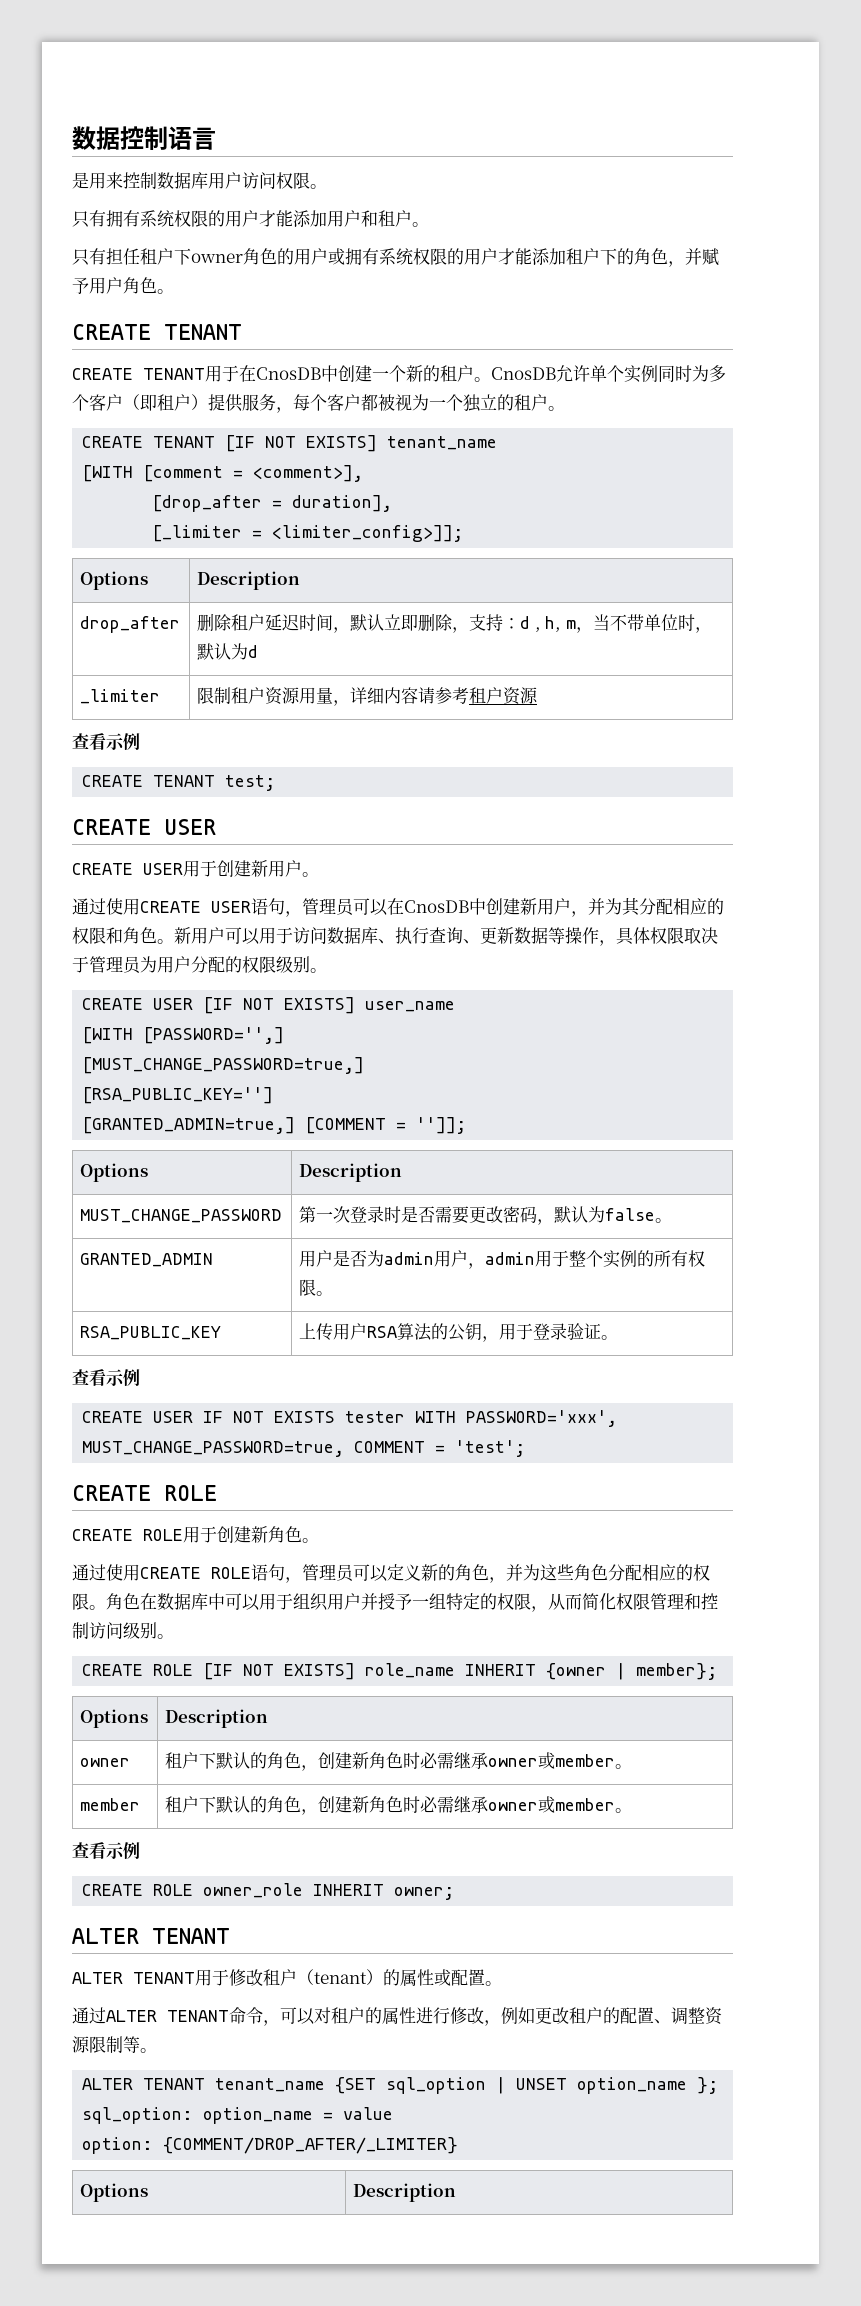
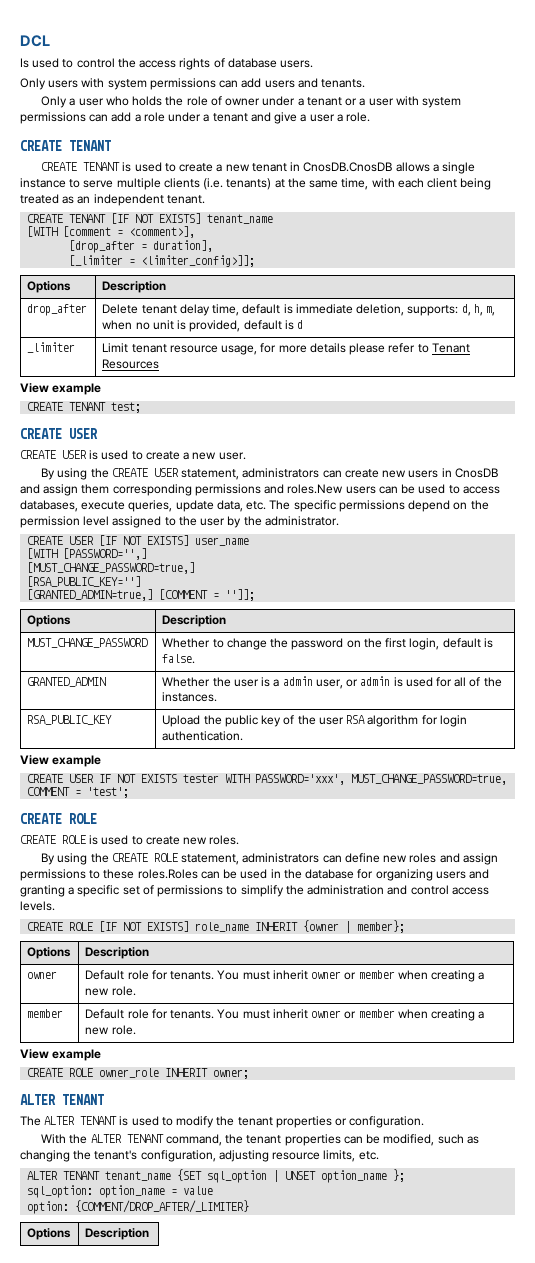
[72,126,216,150] [72,172,327,189] [72,210,429,228] [72,248,719,267] [72,277,174,294] [72,324,242,340] [72,365,726,383] [72,394,565,413] 数据控制语言 // 是用来控制数据库用户访问权限。 // 只有拥有系统权限的用户才能添加用户和租户。 // 只有担任租户下owner角色的用户或拥有系统权限的用户才能添加租户下的角色，并赋予用户角色。 // CREATE TENANT // CREATE TENANT用于在CnosDB中创建一个新的租户。CnosDB允许单个实例同时为多个客户（即租户）提供服务，每个客户都被视为一个独立的租户。 -> [20,35,50,47] [20,58,314,70] [20,78,366,90] [41,96,461,108] [20,112,371,124] [20,140,111,151] [41,162,476,174] [20,178,492,190] [20,194,205,206] DCL // Is used to control the access rights of database users. // Only users with system permissions can add users and tenants. // Only a user who holds the role of owner under a tenant or a user with system permissions can add a role under a tenant and give a user a role. // CREATE TENANT // CREATE TENANT is used to create a new tenant in CnosDB.CnosDB allows a single instance to serve multiple clients (i.e. tenants) at the same time, with each client being treated as an independent tenant.
[197,613,713,633] [197,643,259,660] [80,689,161,704] [197,687,539,706] [72,733,140,750] 删除租户延迟时间，默认立即删除，支持：d , h, m，当不带单位时，默认为d // _limiter | 限制租户资源用量，详细内容请参考租户资源 // 查看示例 -> [102,304,495,316] [102,320,304,332] [27,342,76,353] [102,343,470,355] [102,359,160,369] [20,383,102,395] Delete tenant delay time, default is immediate deletion, supports: d, h, m, when no unit is provided, default is d // _limiter | Limit tenant resource usage, for more details please refer to Tenant Resources // View example
[183,860,319,877] [72,897,724,917] [72,927,718,946] [72,956,327,974] 用于创建新用户。 // 通过使用CREATE USER语句，管理员可以在CnosDB中创建新用户，并为其分配相应的权限和角色。新用户可以用于访问数据库、执行查询、更新数据等操作，具体权限取决于管理员为用户分配的权限级别。 -> [89,450,246,460] [41,468,498,480] [20,484,500,496] [20,500,489,512] [20,516,339,528] is used to create a new user. // By using the CREATE USER statement, administrators can create new users in CnosDB and assign them corresponding permissions and roles.New users can be used to access databases, execute queries, update data, etc. The specific permissions depend on the permission level assigned to the user by the administrator.
[299,1206,673,1225] [80,1253,214,1267] [299,1250,706,1269] [299,1279,334,1296] [80,1326,222,1340] [299,1323,619,1342] [72,1369,140,1386] 第一次登录时是否需要更改密码，默认为false。 // GRANTED_ADMIN | 用户是否为admin用户，admin用于整个实例的所有权限。 // RSA_PUBLIC_KEY | 上传用户RSA算法的公钥，用于登录验证。 // 查看示例 -> [162,638,493,650] [162,654,196,664] [27,677,107,687] [162,676,502,689] [162,692,218,702] [27,715,113,725] [162,715,467,727] [162,731,244,741] [20,755,102,767] Whether to change the password on the first login, default is false. // GRANTED_ADMIN | Whether the user is a admin user, or admin is used for all of the instances. // RSA_PUBLIC_KEY | Upload the public key of the user RSA algorithm for login authentication. // View example
[183,1526,319,1543] [72,1564,710,1583] [72,1593,718,1612] [72,1622,174,1639] 用于创建新角色。 // 通过使用CREATE ROLE语句，管理员可以定义新的角色，并为这些角色分配相应的权限。角色在数据库中可以用于组织用户并授予一组特定的权限，从而简化权限管理和控制访问级别。 -> [89,835,240,845] [41,853,498,865] [20,869,490,881] [20,885,489,897] [20,901,55,911] is used to create new roles. // By using the CREATE ROLE statement, administrators can define new roles and assign permissions to these roles.Roles can be used in the database for organizing users and granting a specific set of permissions to simplify the administration and control access levels.
[165,1752,633,1771] [80,1798,141,1811] [165,1796,633,1815] [72,1842,140,1859] 租户下默认的角色，创建新角色时必需继承owner或member。 // member | 租户下默认的角色，创建新角色时必需继承owner或member。 // 查看示例 -> [85,970,485,982] [85,986,136,996] [27,1009,64,1018] [85,1009,485,1021] [85,1025,136,1035] [20,1049,102,1061] Default role for tenants. You must inherit owner or member when creating a new role. // member | Default role for tenants. You must inherit owner or member when creating a new role. // View example
[72,1969,502,1986] [72,2007,723,2026] [72,2036,157,2053] ALTER TENANT用于修改租户（tenant）的属性或配置。 // 通过ALTER TENANT命令，可以对租户的属性进行修改，例如更改租户的配置、调整资源限制等。 -> [20,1116,425,1128] [41,1134,479,1146] [20,1150,379,1162] The ALTER TENANT is used to modify the tenant properties or configuration. // With the ALTER TENANT command, the tenant properties can be modified, such as changing the tenant's configuration, adjusting resource limits, etc.

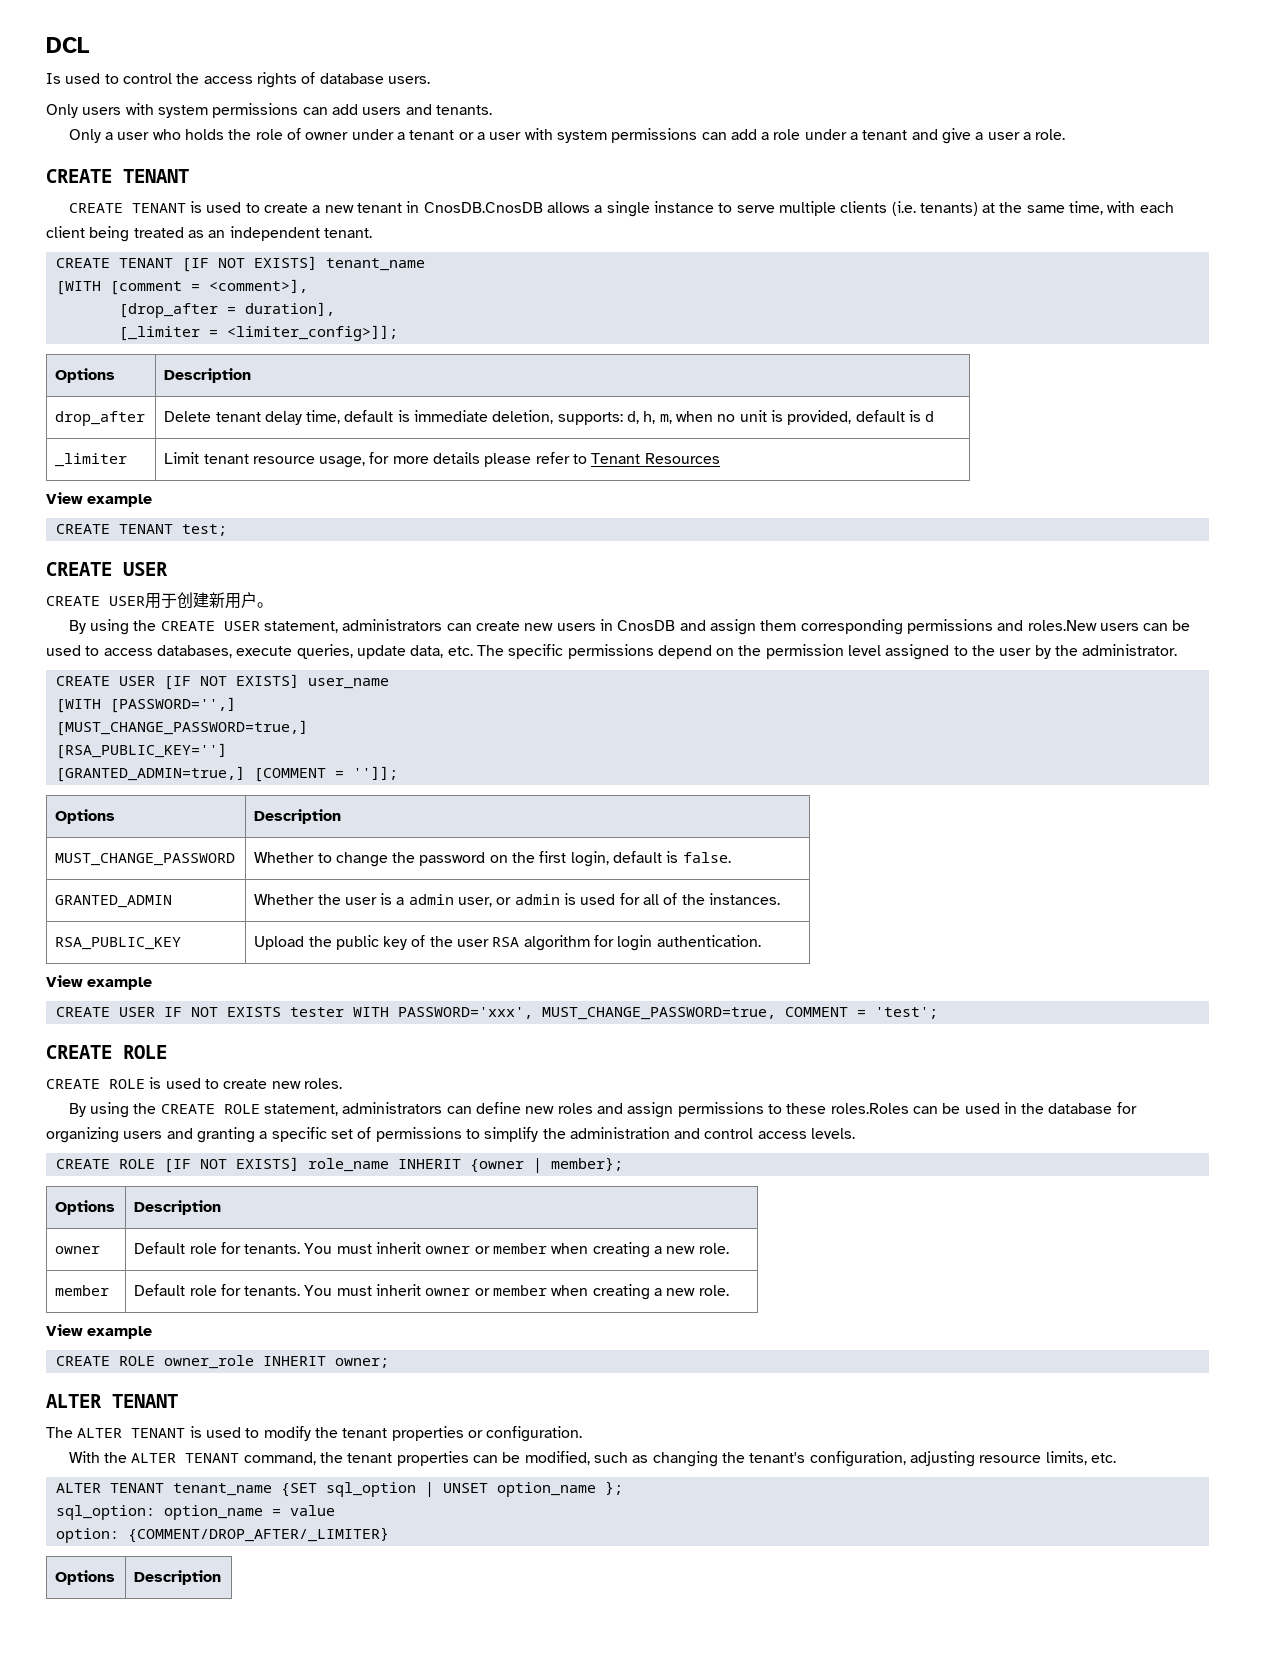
[89,450,246,460] is used to create a new user. -> [145,592,273,609] 用于创建新用户。

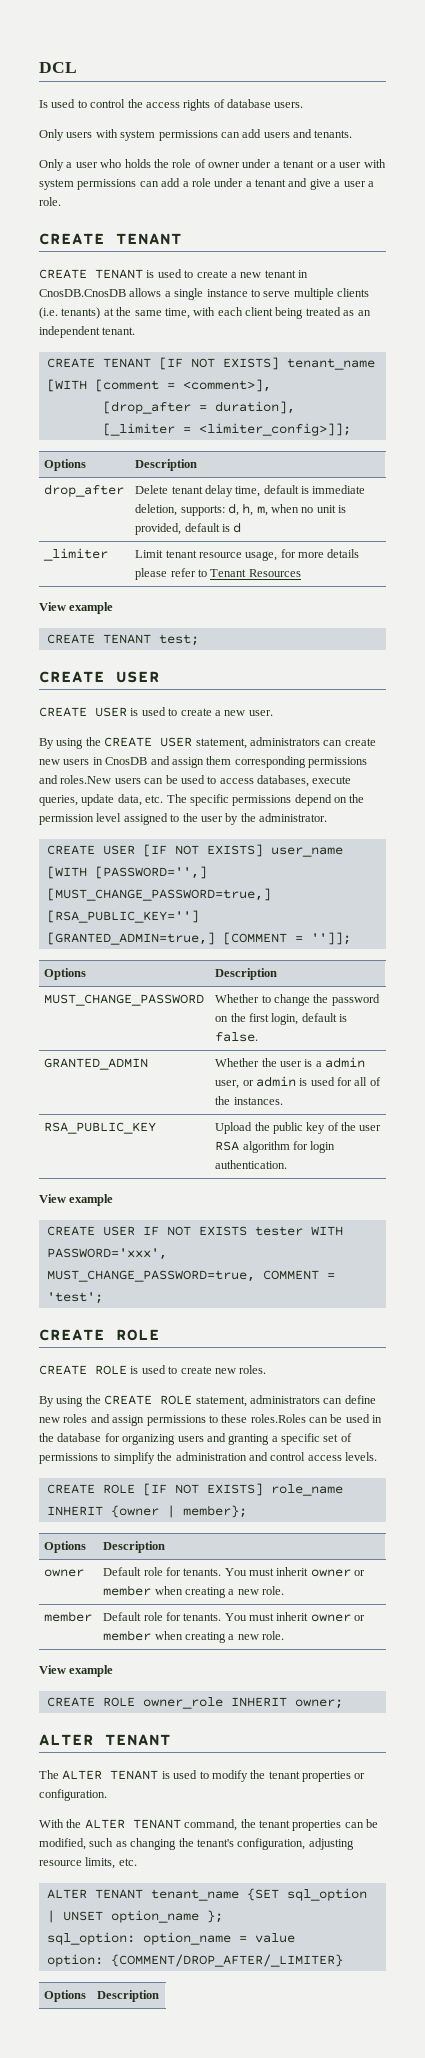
[145,592,273,609] 用于创建新用户。 -> [130,707,273,716] is used to create a new user.

